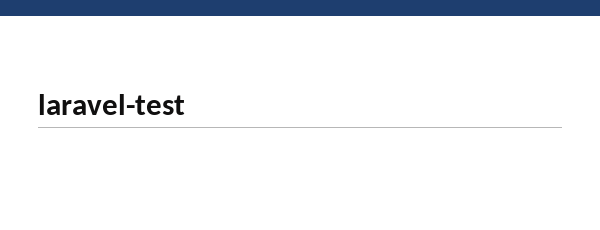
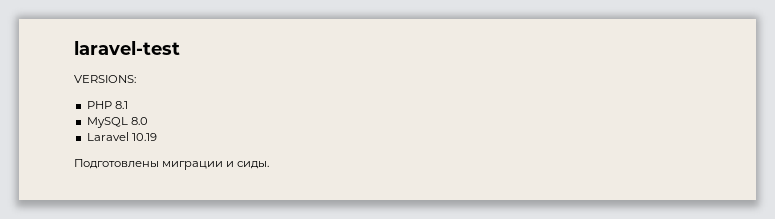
(185, 104) none -> [74,75,136,83] [86,101,128,109] [86,117,148,128] [86,132,157,141] [74,159,270,170] // VERSIONS: // PHP 8.1 // MySQL 8.0 // Laravel 10.19 // Подготовлены миграции и сиды.

